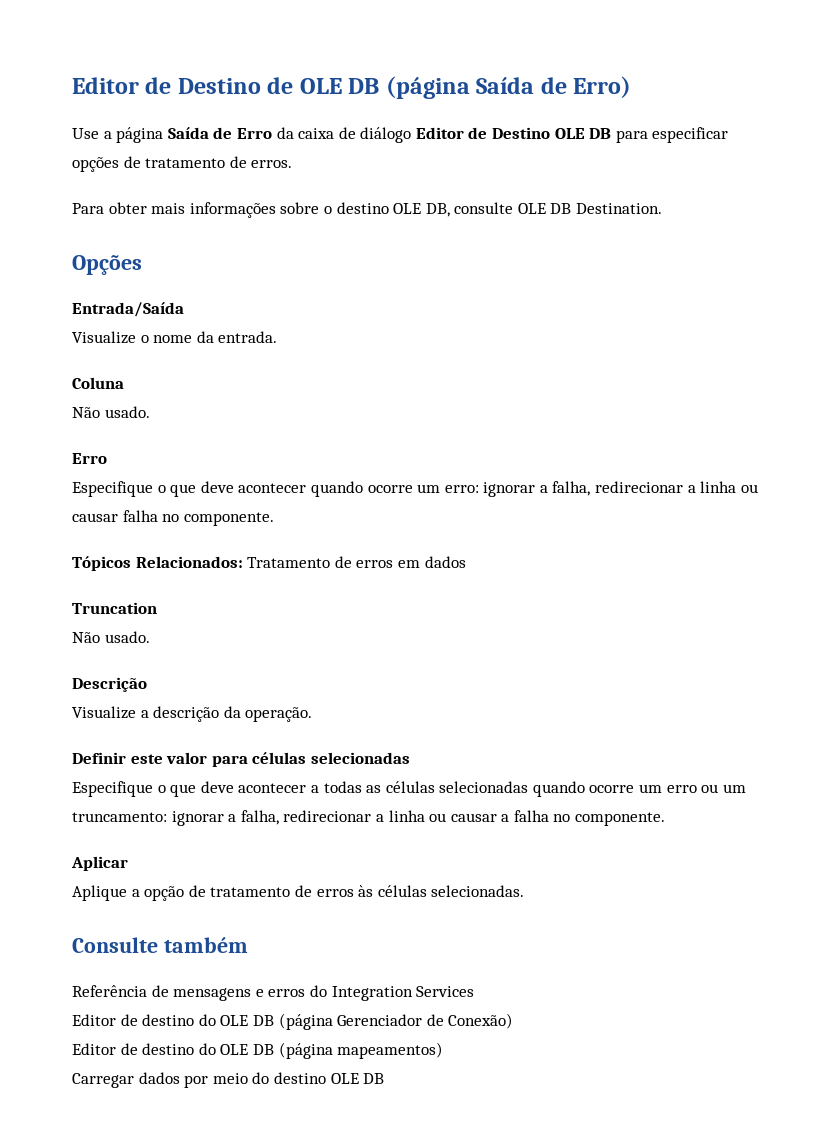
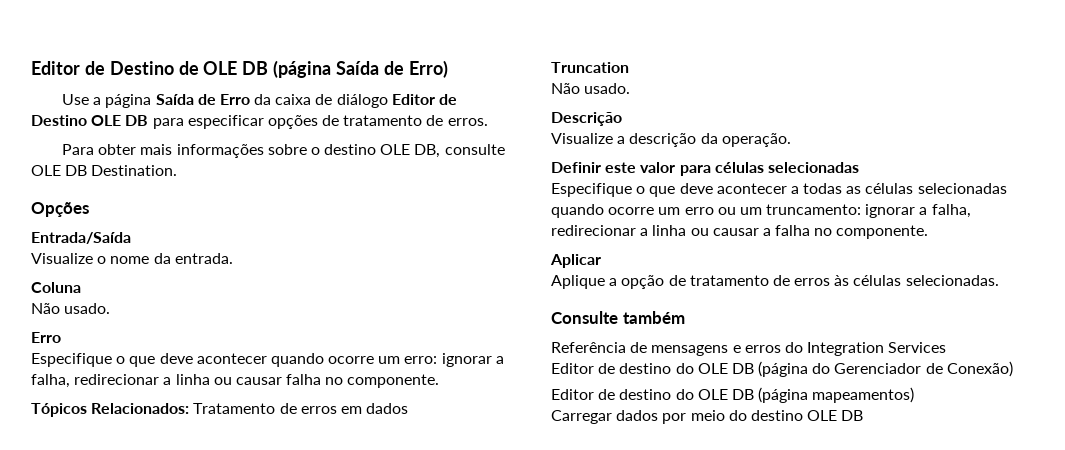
(333, 1021) none -> [812,363,831,374] do

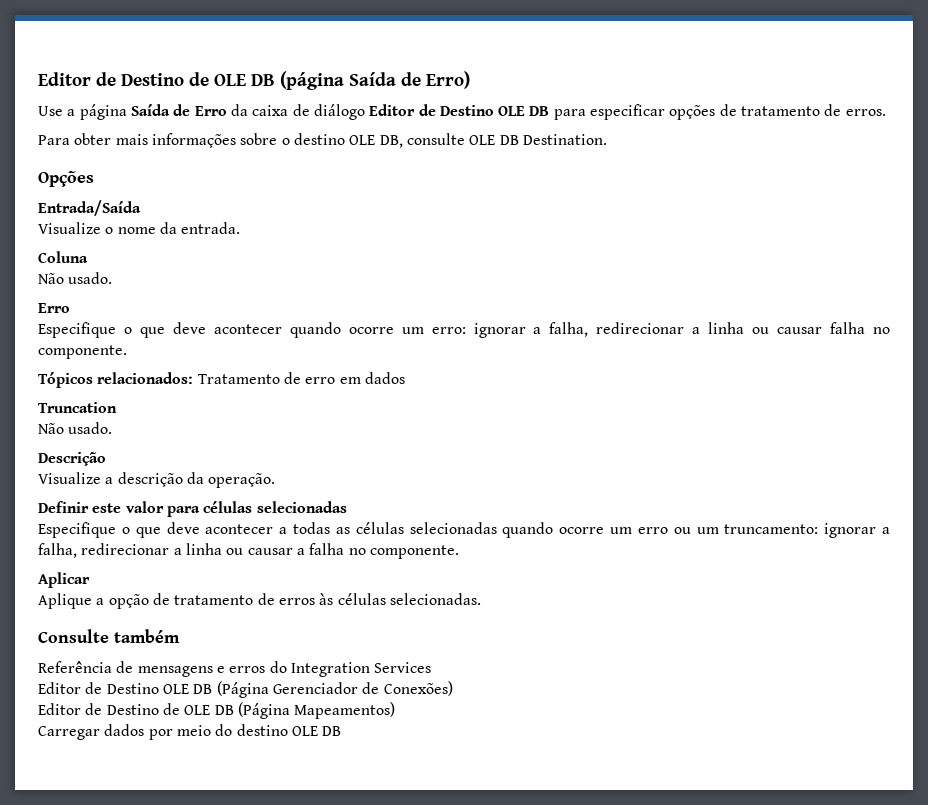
[91,403,190,414] Relacionados: -> [97,372,194,384] relacionados:
[300,406,337,414] erros -> [305,377,336,384] erro
[619,361,831,377] destino do OLE DB (página do -> [106,681,269,698] Destino OLE DB (Página
[946,361,1013,377] [551,387,915,403] Conexão) // Editor de destino do OLE DB (página mapeamentos) -> [383,681,453,696] [38,702,396,719] Conexões) // Editor de Destino de OLE DB (Página Mapeamentos)

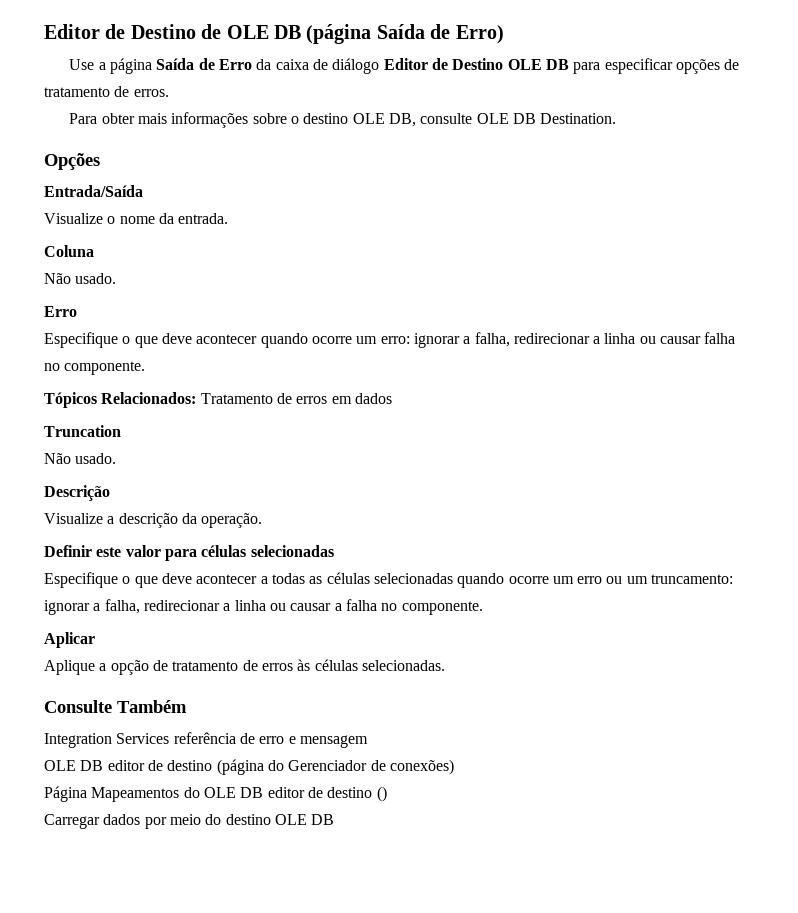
[97,372,194,384] relacionados: -> [101,392,197,404] Relacionados:
[305,377,336,384] erro -> [296,396,328,404] erros
[114,629,180,643] [38,661,432,677] [38,681,453,698] [38,702,396,719] também // Referência de mensagens e erros do Integration Services // Editor de Destino OLE DB (Página Gerenciador de Conexões) // Editor de Destino de OLE DB (Página Mapeamentos) -> [117,700,187,713] [44,732,368,748] [44,759,454,775] [44,786,387,802] Também // Integration Services referência de erro e mensagem // OLE DB editor de destino (página do Gerenciador de conexões) // Página Mapeamentos do OLE DB editor de destino ()

